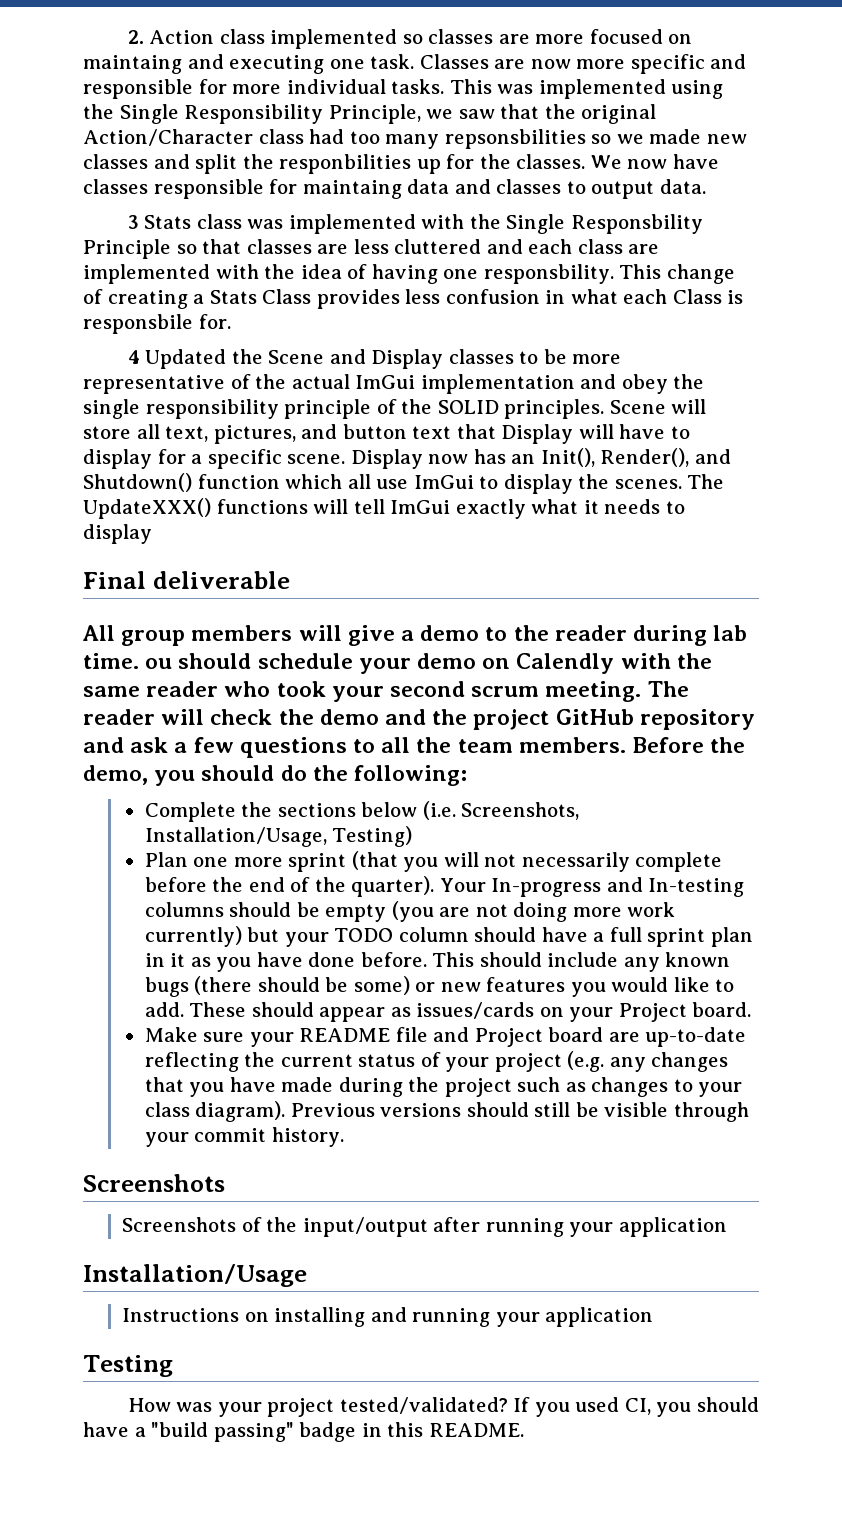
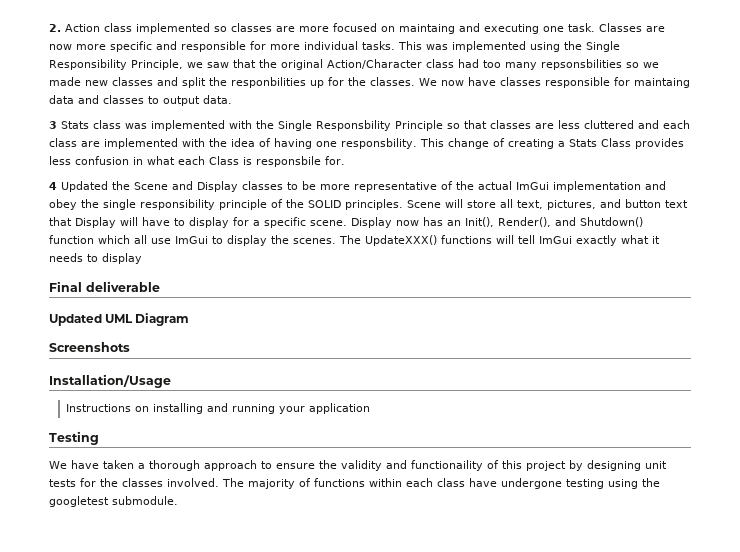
[82,625,748,646] [83,653,712,674] [83,681,689,702] [83,709,755,730] [83,737,746,758] [83,765,468,786] [144,801,580,822] [144,826,413,847] [144,851,723,872] [144,876,745,897] [144,901,676,922] [144,926,753,947] [144,952,731,972] [144,976,735,997] [144,1002,752,1022] [144,1027,747,1047] [144,1051,729,1072] [144,1077,743,1097] [144,1101,749,1122] [144,1127,344,1147] [83,1174,225,1192] [121,1217,727,1237] All group members will give a demo to the reader during lab time. ou should schedule your demo on Calendly with the same reader who took your second scrum meeting. The reader will check the demo and the project GitHub repository and ask a few questions to all the team members. Before the demo, you should do the following: // Complete the sections below (i.e. Screenshots, Installation/Usage, Testing) // Plan one more sprint (that you will not necessarily complete before the end of the quarter). Your In-progress and In-testing columns should be empty (you are not doing more work currently) but your TODO column should have a full sprint plan in it as you have done before. This should include any known bugs (there should be some) or new features you would like to add. These should appear as issues/cards on your Project board. // Make sure your README file and Project board are up-to-date reflecting the current status of your project (e.g. any changes that you have made during the project such as changes to your class diagram). Previous versions should still be visible through your commit history. // Screenshots // Screenshots of the input/output after running your application -> [49,313,190,326] [49,342,130,352] Updated UML Diagram // Screenshots
[127,1397,759,1417] [83,1422,524,1442] How was your project tested/validated? If you used CI, you should have a "build passing" badge in this README. -> [49,460,667,471] [49,478,660,489] [49,496,178,507] We have taken a thorough approach to ensure the validity and functionaility of this project by designing unit tests for the classes involved. The majority of functions within each class have undergone testing using the googletest submodule.

